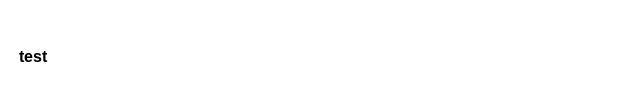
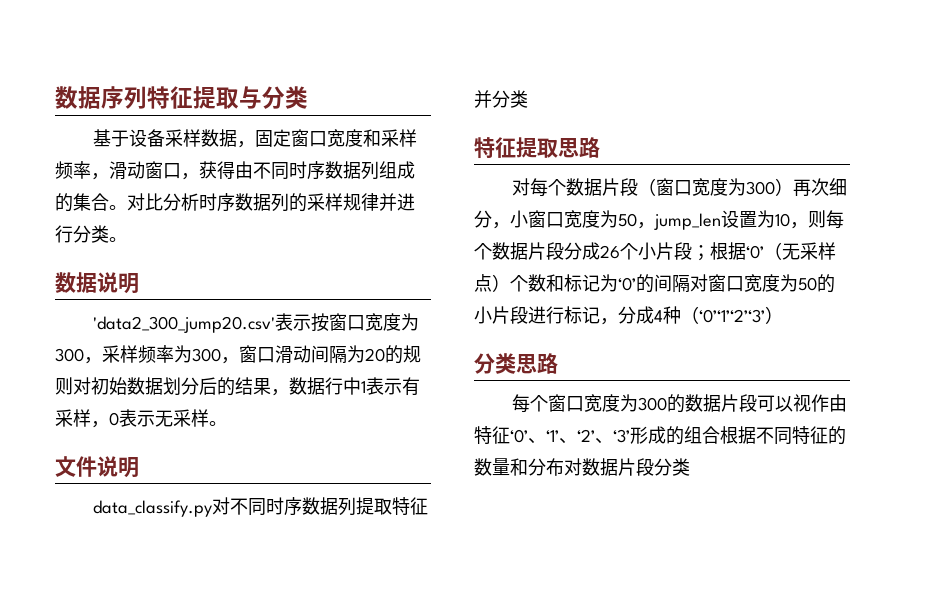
[19,51,48,62] test -> [55,86,308,109] [92,129,417,148] [55,161,415,180] [55,193,415,212] [55,225,127,243] [55,272,139,294] [92,313,419,333] [55,345,421,364] [55,377,420,396] [55,409,227,428] [55,456,139,478] [92,497,428,517] [474,90,528,108] [474,137,600,159] [511,178,847,197] [474,210,844,230] [474,242,836,261] [474,274,835,293] [474,306,783,325] [474,353,558,374] [511,394,847,413] [474,426,846,445] [474,458,690,476] 数据序列特征提取与分类 // 基于设备采样数据，固定窗口宽度和采样频率，滑动窗口，获得由不同时序数据列组成的集合。对比分析时序数据列的采样规律并进行分类。 // 数据说明 // 'data2_300_jump20.csv'表示按窗口宽度为300，采样频率为300，窗口滑动间隔为20的规则对初始数据划分后的结果，数据行中1表示有采样，0表示无采样。 // 文件说明 // data_classify.py对不同时序数据列提取特征并分类 // 特征提取思路 // 对每个数据片段（窗口宽度为300）再次细分，小窗口宽度为50，jump_len设置为10，则每个数据片段分成26个小片段；根据‘0’（无采样点）个数和标记为‘0’的间隔对窗口宽度为50的小片段进行标记，分成4种（‘0’‘1’‘2’‘3’） // 分类思路 // 每个窗口宽度为300的数据片段可以视作由特征‘0’、‘1’、‘2’、‘3’形成的组合根据不同特征的数量和分布对数据片段分类

